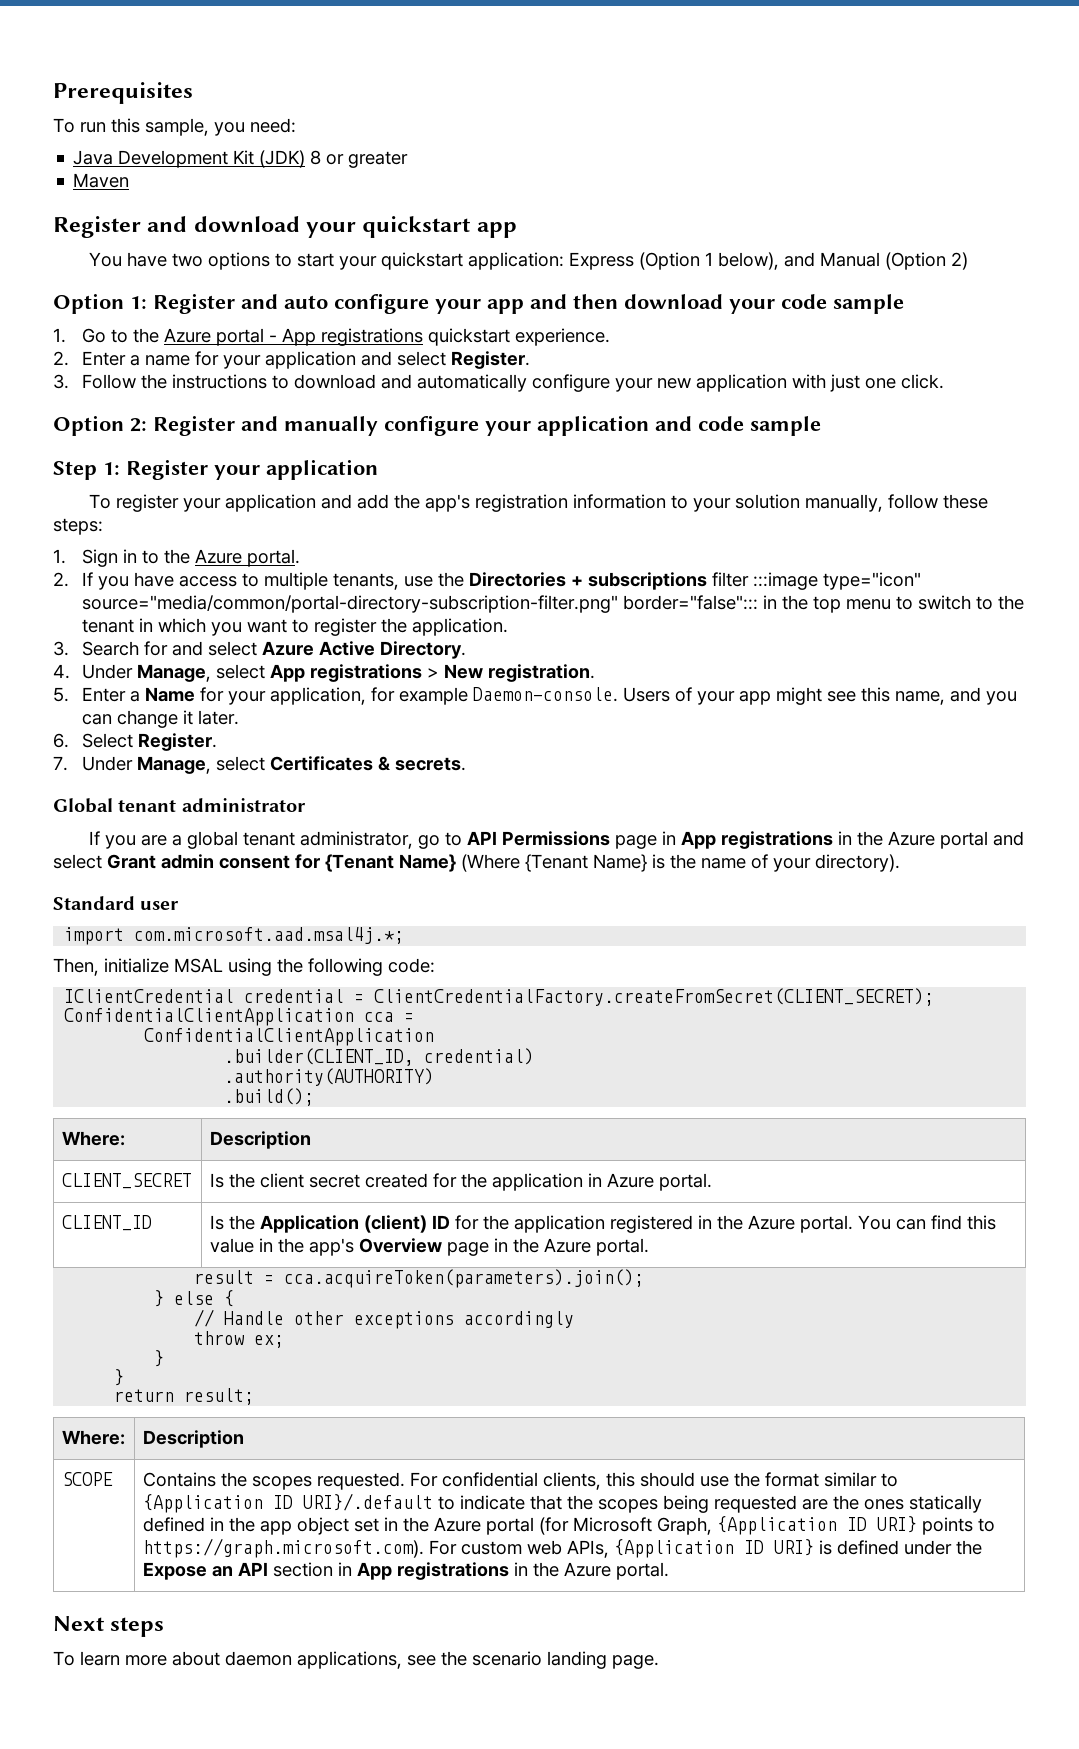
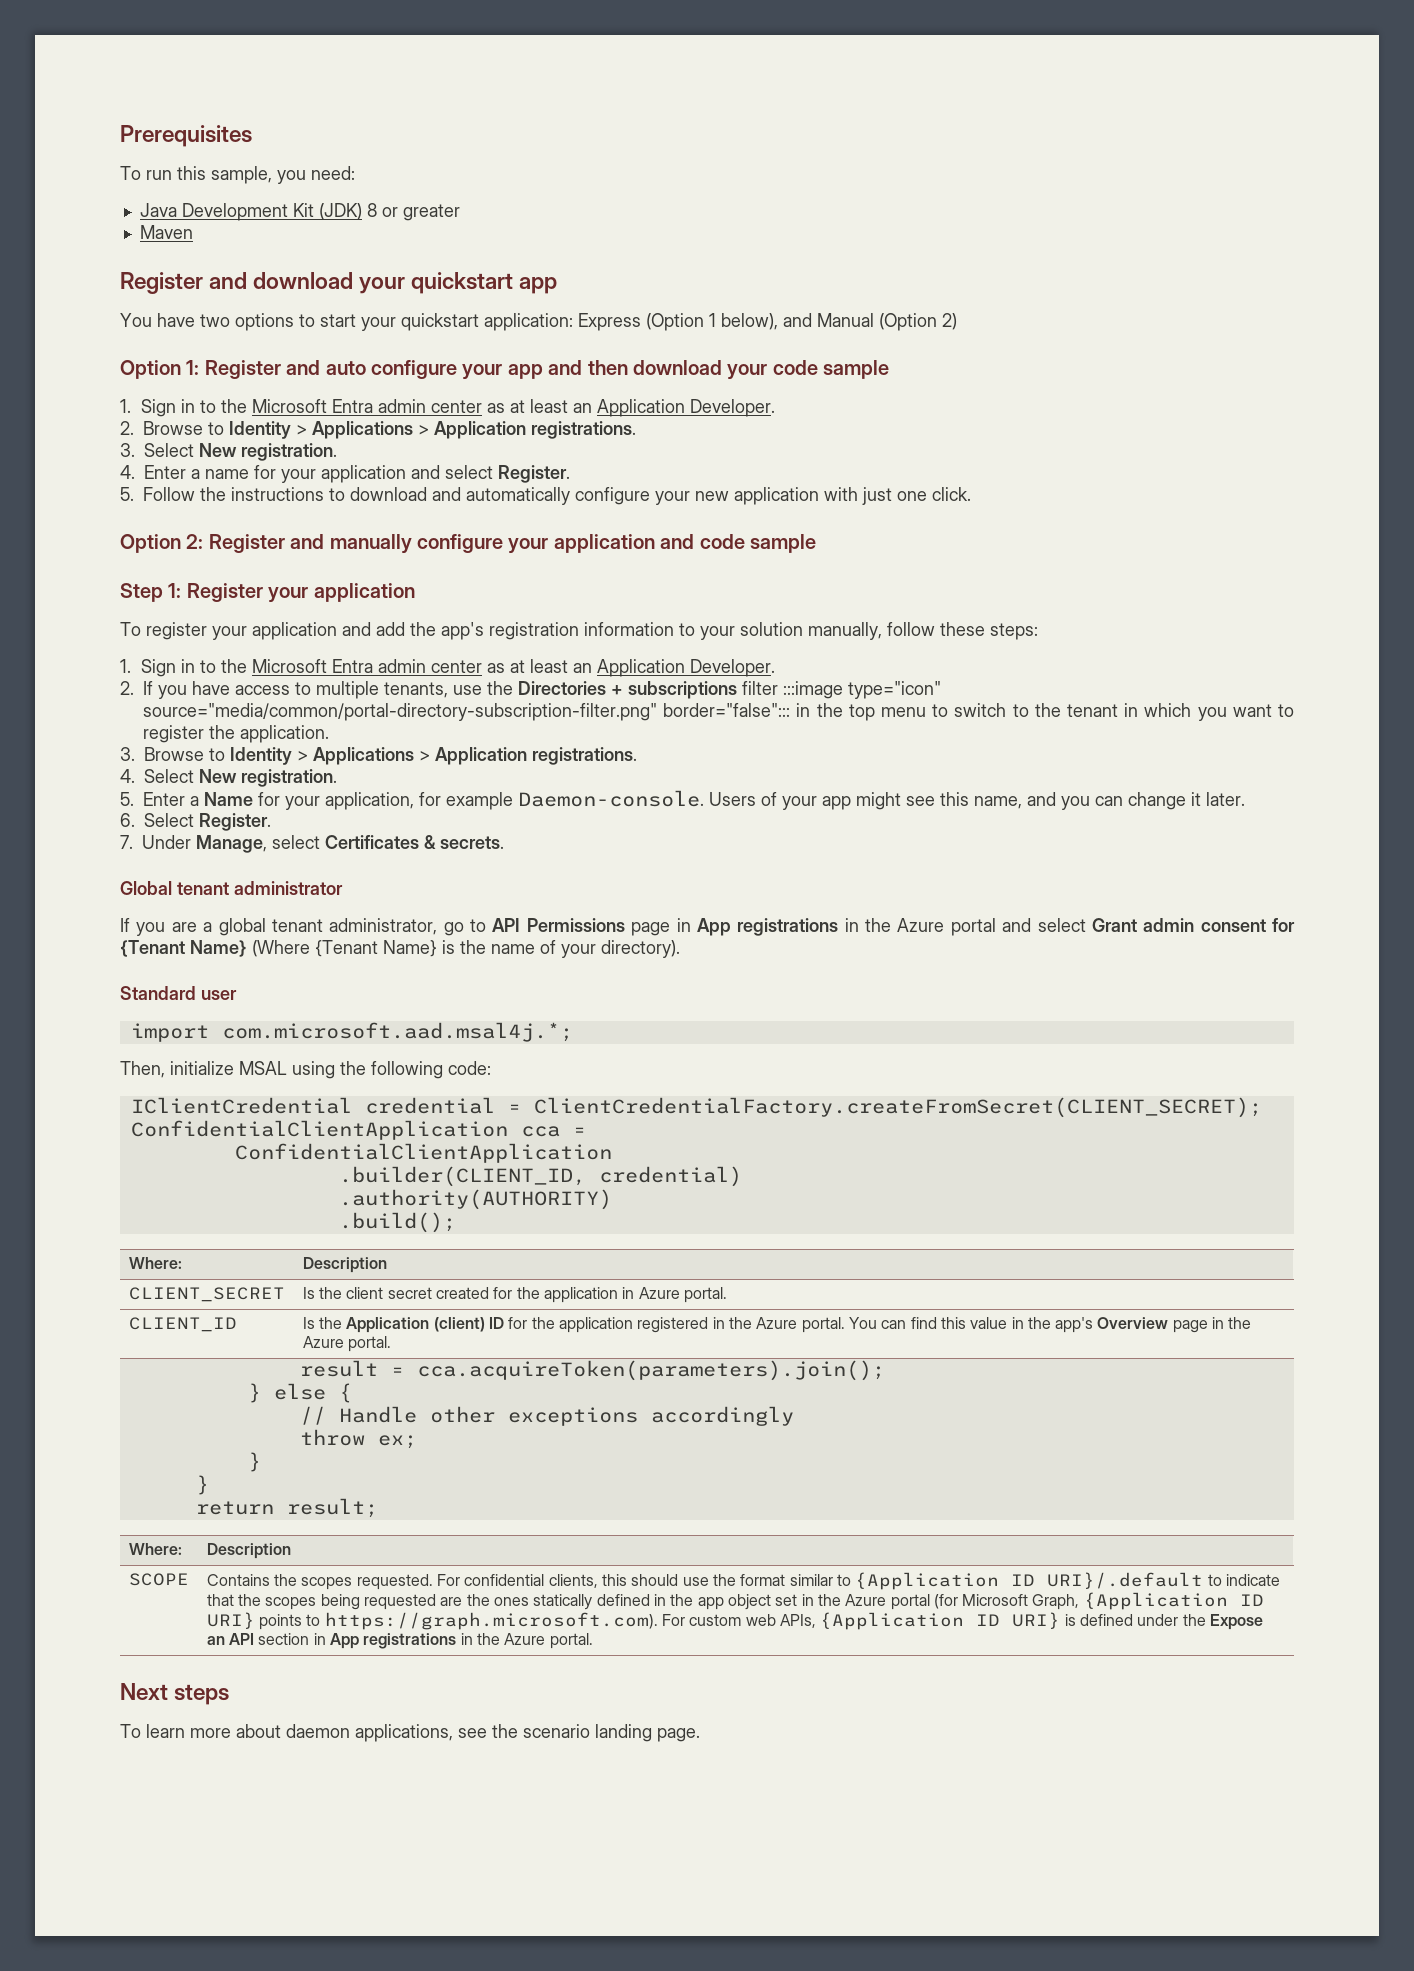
[81,328,610,346] [53,351,69,366] Go to the Azure portal - App registrations quickstart experience. // 2. -> [140,399,775,417] [120,421,636,439] [120,443,337,461] [120,465,135,479] Sign in to the Microsoft Entra admin center as at least an Application Developer. // 2. Browse to Identity > Applications > Application registrations. // 3. Select New registration. // 4.
[53,374,69,389] 3. -> [120,487,134,501] 5.
[194,549,300,567] Azure portal. -> [251,659,775,677] Microsoft Entra admin center as at least an Application Developer.
[81,641,466,659] [53,664,439,682] Search for and select Azure Active Directory. // 4. Under Manage, select App registrations > -> [144,747,637,765] [120,769,194,783] Browse to Identity > Applications > Application registrations. // 4. Select

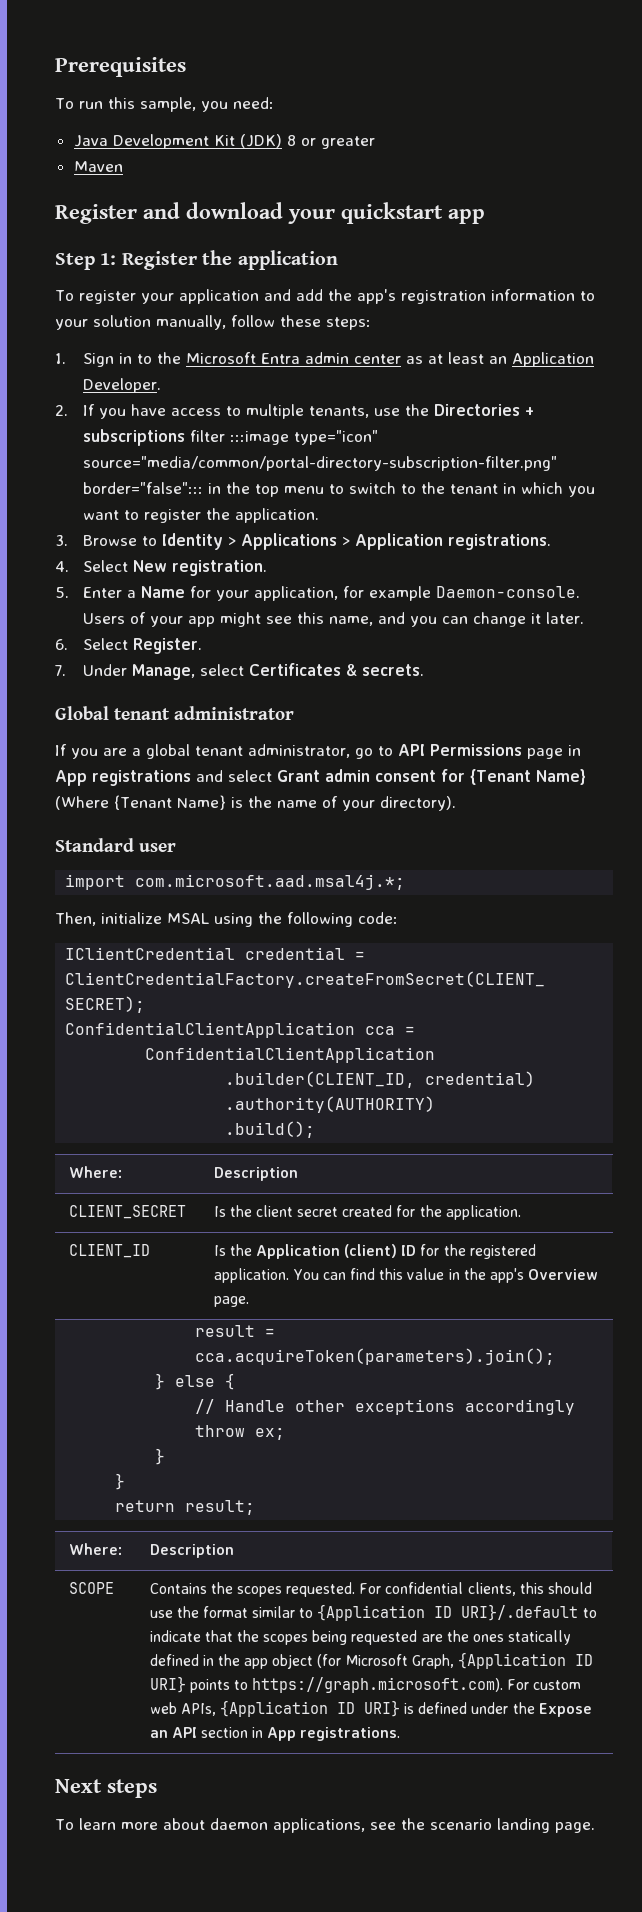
[120,313,957,331] [120,360,890,380] [120,399,775,417] [120,421,636,439] [120,443,337,461] [120,465,570,483] [120,487,971,505] [120,534,816,554] // You have two options to start your quickstart application: Express (Option 1 below), and Manual (Option 2) // Option 1: Register and auto configure your app and then download your code sample // 1. Sign in to the Microsoft Entra admin center as at least an Application Developer. // 2. Browse to Identity > Applications > Application registrations. // 3. Select New registration. // 4. Enter a name for your application and select Register. // 5. Follow the instructions to download and automatically configure your new application with just one click. // Option 2: Register and manually configure your application and code sample -> (485, 216) none
[268,587,309,603] your -> [202,250,233,265] the
[844,918,996,936] in the Azure portal -> (191, 778) none
[544,1287,727,1303] application in Azure portal. -> [445,1205,521,1220] application.
[559,1317,845,1333] application registered in the Azure portal. -> [469,1244,536,1259] [213,1268,289,1283] registered application.
[1172,1317,1252,1333] [302,1336,392,1352] page in the Azure portal. -> [213,1296,249,1307] page.
[775,1594,930,1610] set in the Azure portal -> (314, 1661) none
[363,1633,593,1649] registrations in the Azure portal. -> [300,1727,401,1741] registrations.

